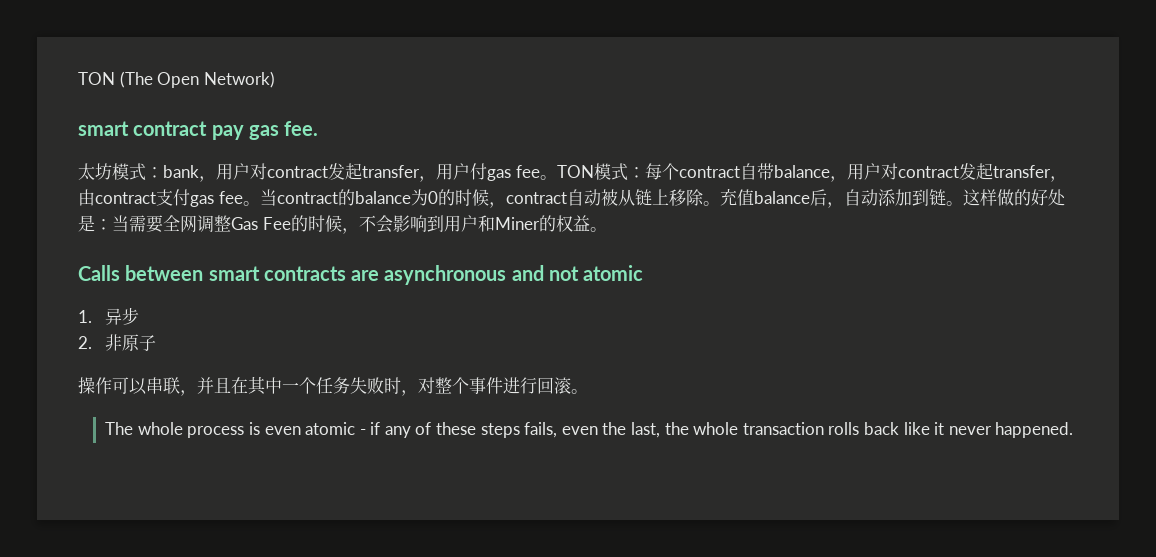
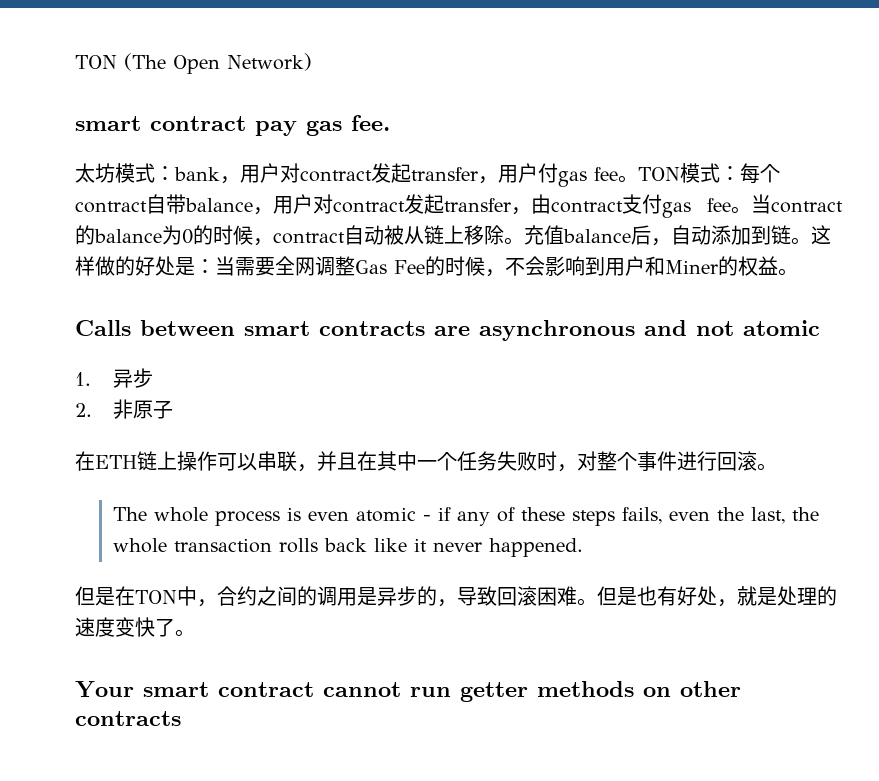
(157, 343) none -> [75,451,177,471] 在ETH链上
(1074, 430) none -> [75,586,837,607] [75,617,195,637] [75,681,741,702] [75,711,181,726] // 但是在TON中，合约之间的调用是异步的，导致回滚困难。但是也有好处，就是处理的速度变快了。 // Your smart contract cannot run getter methods on other contracts

